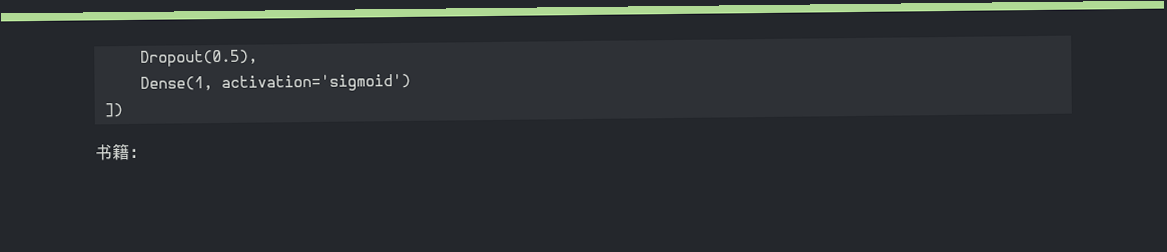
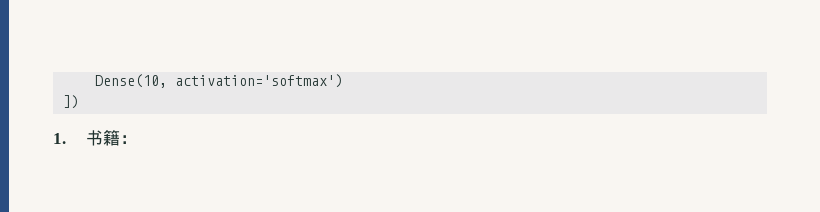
[140,49,259,67] [140,73,412,92] Dropout(0.5), // Dense(1, activation='sigmoid') -> [95,74,344,88] Dense(10, activation='softmax')
(124, 110) none -> [53,133,66,144] 1.

